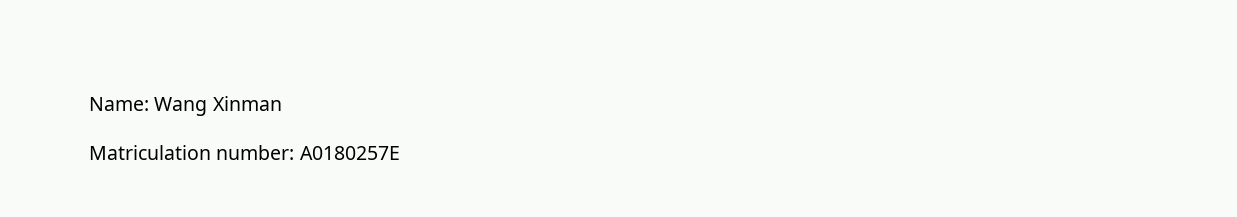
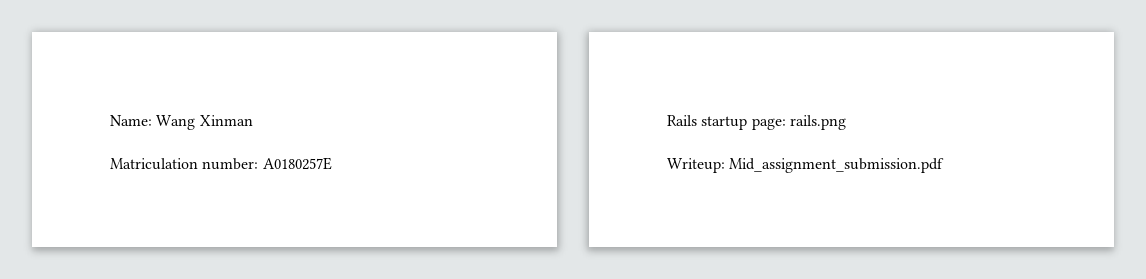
(400, 153) none -> [667,115,846,130] [667,158,945,173] // Rails startup page: rails.png // Writeup: Mid_assignment_submission.pdf

